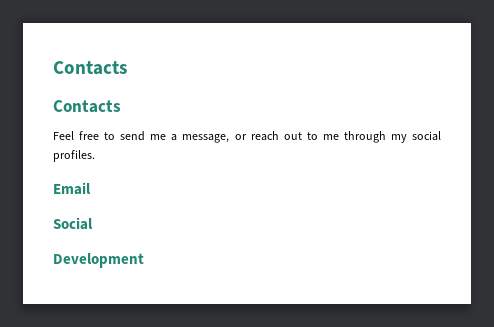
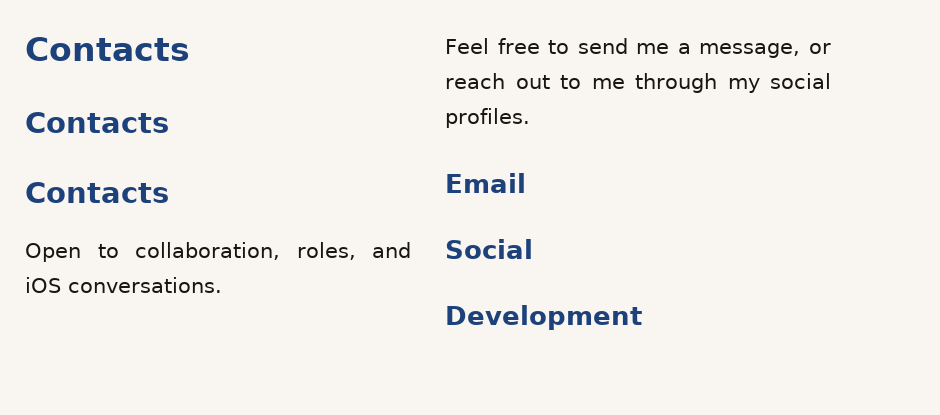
[53,61,127,75] [53,100,121,113] Contacts // Contacts -> [25,37,190,61] [25,112,169,133] [25,182,169,203] [25,242,411,262] [25,277,222,293] Contacts // Contacts // Contacts // Open to collaboration, roles, and iOS conversations.

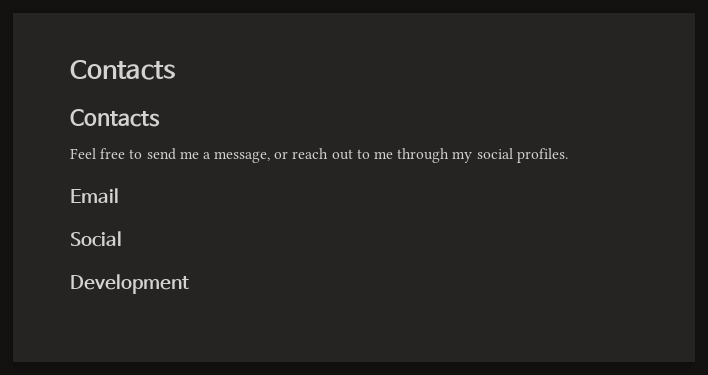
[25,37,190,61] [25,112,169,133] [25,182,169,203] [25,242,411,262] [25,277,222,293] Contacts // Contacts // Contacts // Open to collaboration, roles, and iOS conversations. -> [70,60,175,80] [70,109,160,127] Contacts // Contacts

